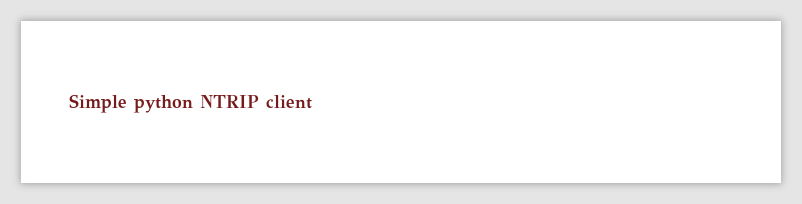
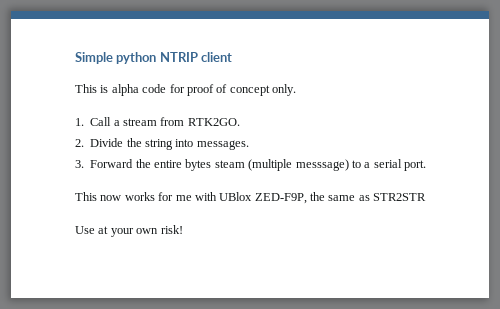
(312, 102) none -> [75,84,296,96] [75,117,240,126] [75,138,249,150] [75,159,426,171] [75,192,427,204] [75,225,183,237] // This is alpha code for proof of concept only. // 1. Call a stream from RTK2GO. // 2. Divide the string into messages. // 3. Forward the entire bytes steam (multiple messsage) to a serial port. // This now works for me with UBlox ZED-F9P, the same as STR2STR // Use at your own risk!

